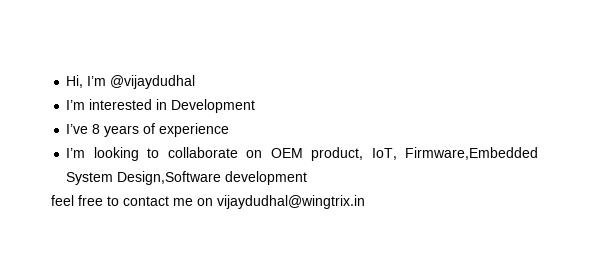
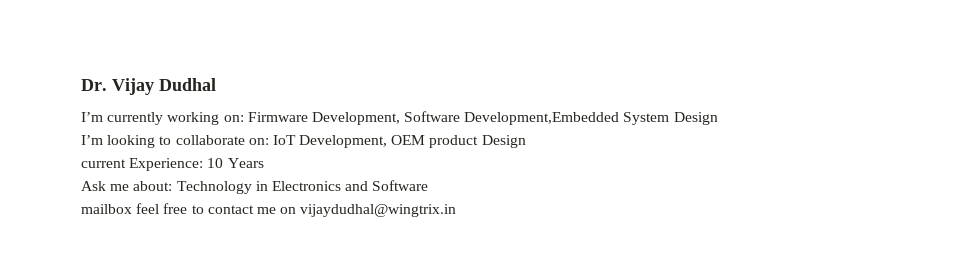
[66,75,196,89] [66,99,256,113] [66,123,230,137] [66,147,538,161] [66,171,308,185] Hi, I’m @vijaydudhal // I’m interested in Development // I’ve 8 years of experience // I’m looking to collaborate on OEM product, IoT, Firmware,Embedded System Design,Software development // -> [81,78,216,95] [81,111,718,125] [81,135,526,148] [81,158,264,171] [81,180,429,194] [81,204,132,214] Dr. Vijay Dudhal // I’m currently working on: Firmware Development, Software Development,Embedded System Design // I’m looking to collaborate on: IoT Development, OEM product Design // current Experience: 10 Years // Ask me about: Technology in Electronics and Software // mailbox

